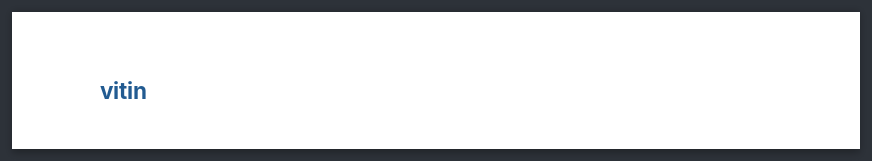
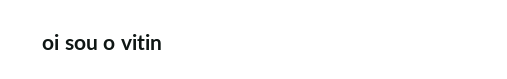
(100, 90) none -> [42,34,116,50] oi sou o

